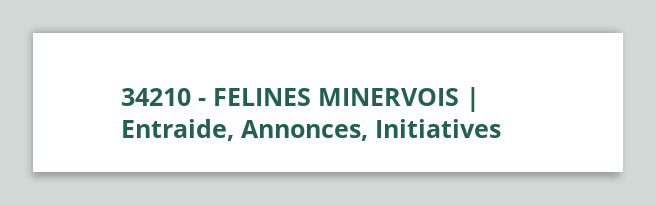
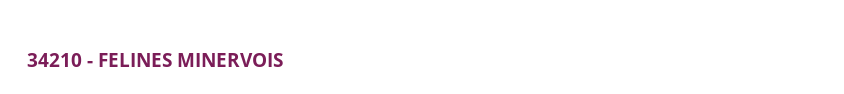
[466,87,480,112] [121,119,501,141] | Entraide, Annonces, Initiatives -> (284, 60) none

